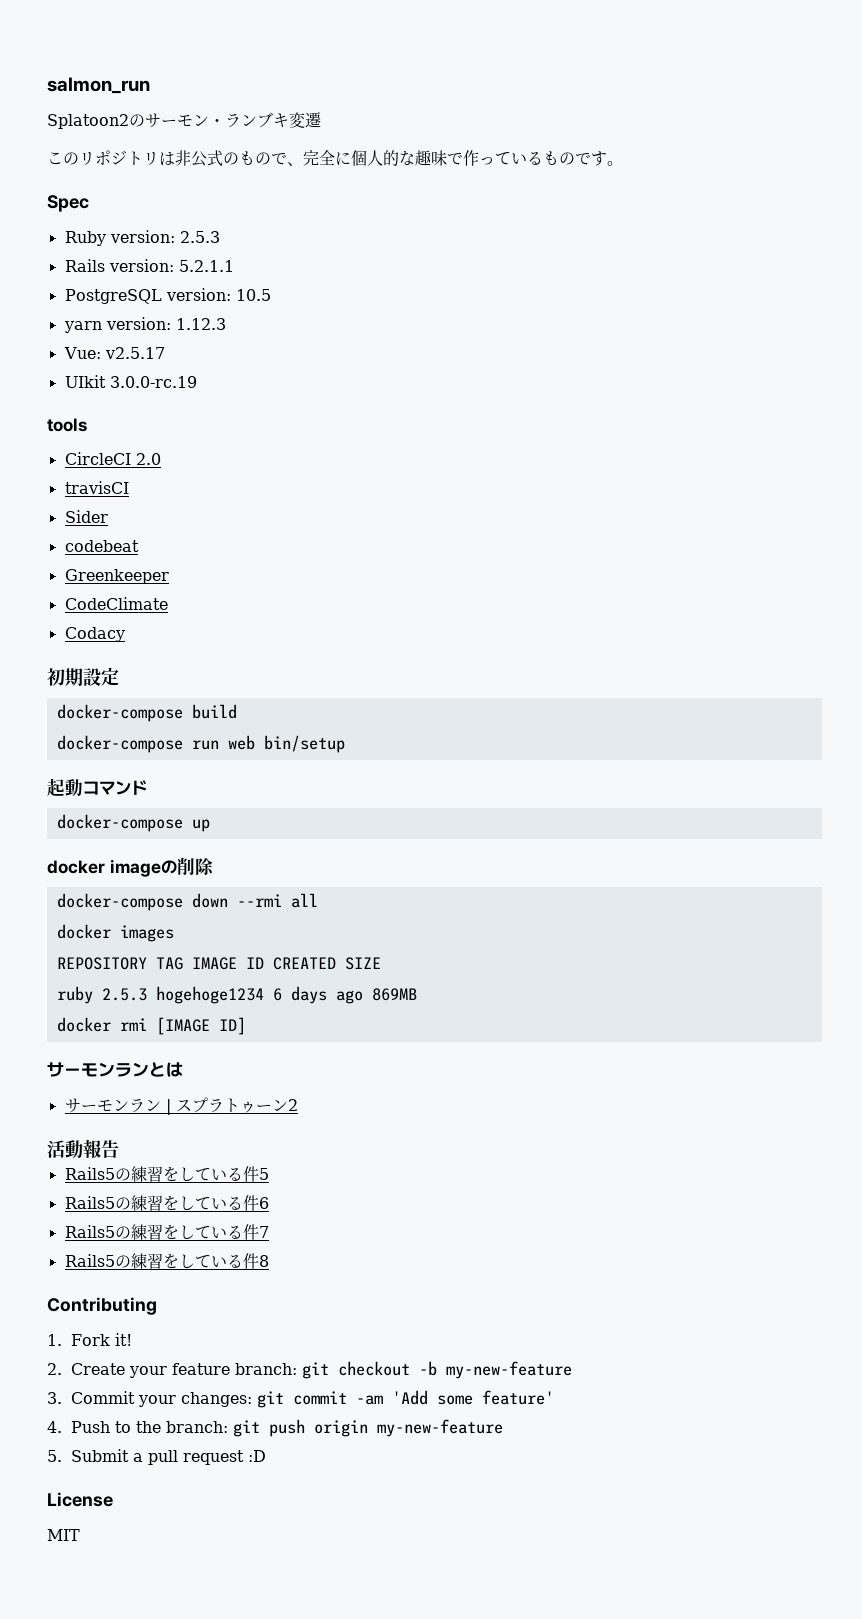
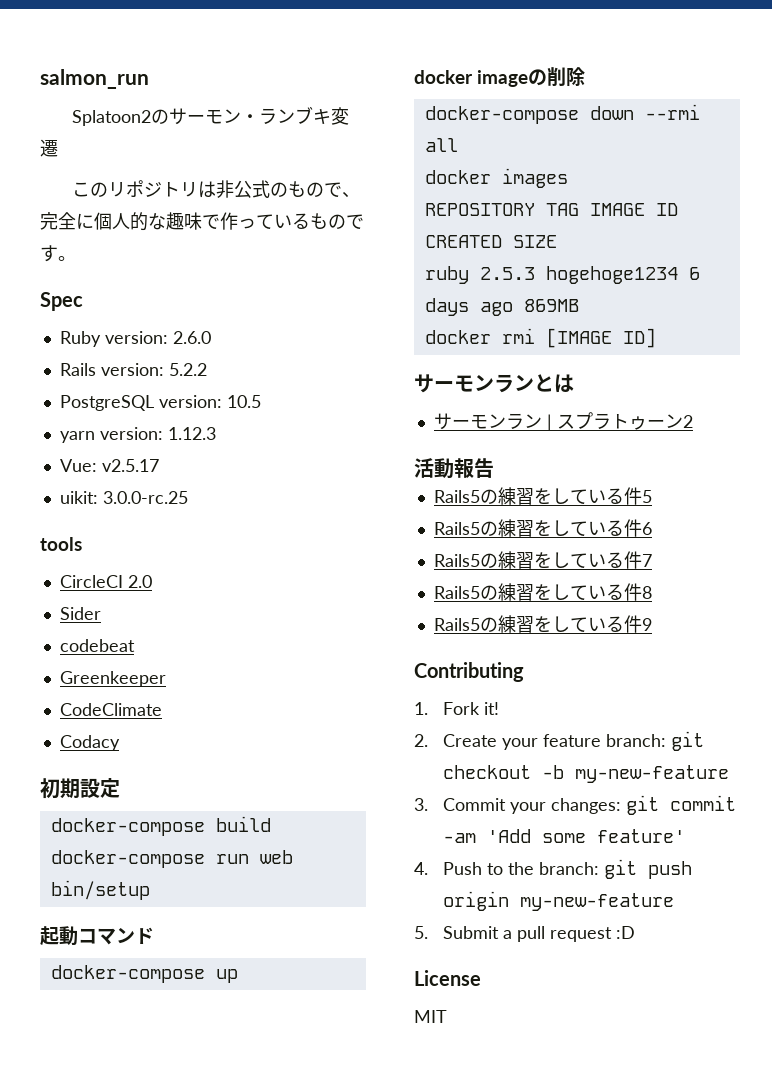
[179,231,220,243] 2.5.3 -> [172,331,211,344] 2.6.0
[178,260,234,272] 5.2.1.1 -> [168,363,207,376] 5.2.2
[64,375,197,388] UIkit 3.0.0-rc.19 -> [59,491,188,504] uikit: 3.0.0-rc.25
[64,481,129,494] // travisCI -> (152, 581) none
(269, 1261) none -> [433,615,652,633] // Rails5の練習をしている件9

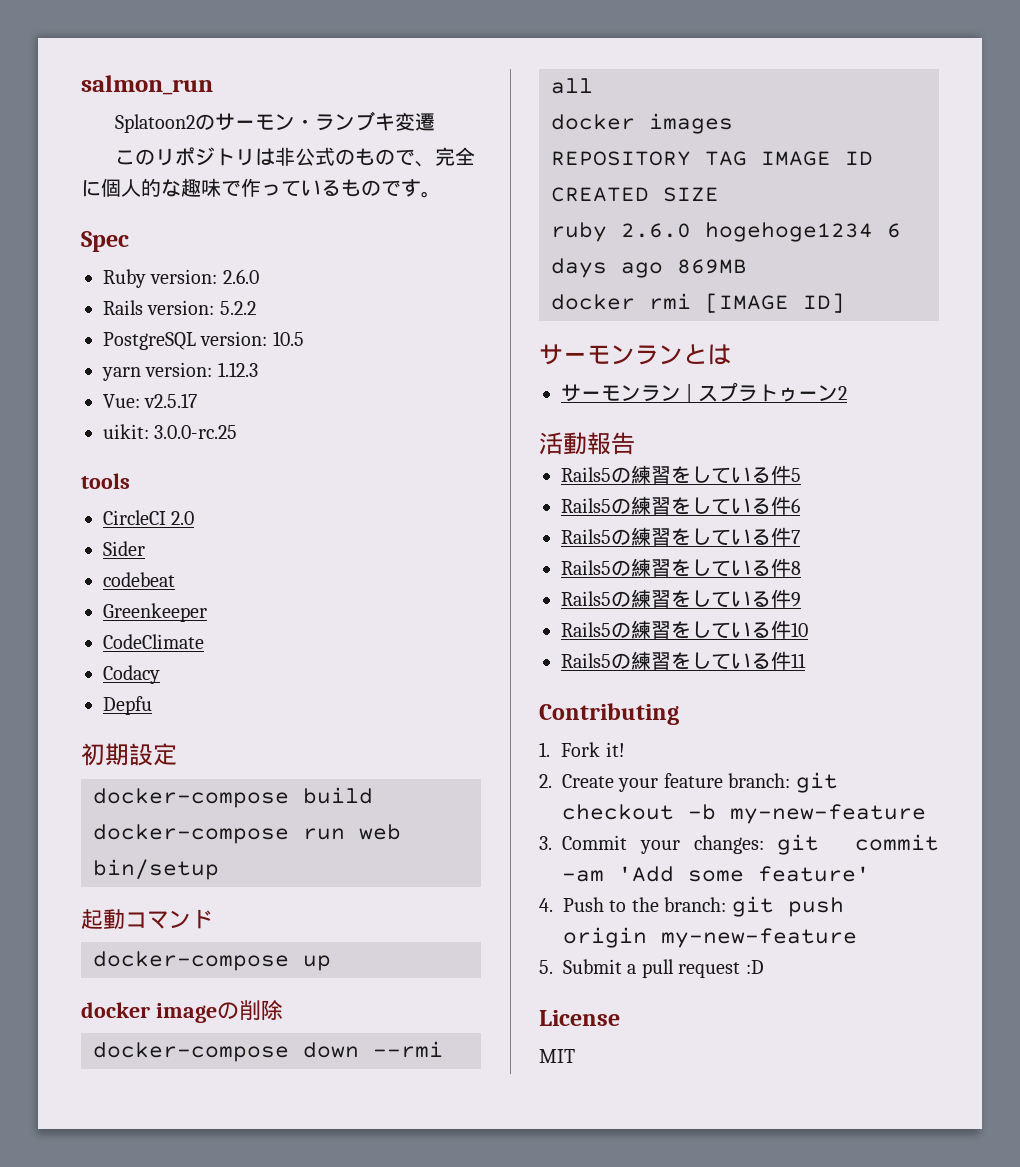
(120, 743) none -> [103,696,152,715] // Depfu
[479,267,535,280] 2.5.3 -> [621,223,691,238] 2.6.0
(652, 624) none -> [561,620,808,639] [561,651,806,670] // Rails5の練習をしている件10 // Rails5の練習をしている件11

